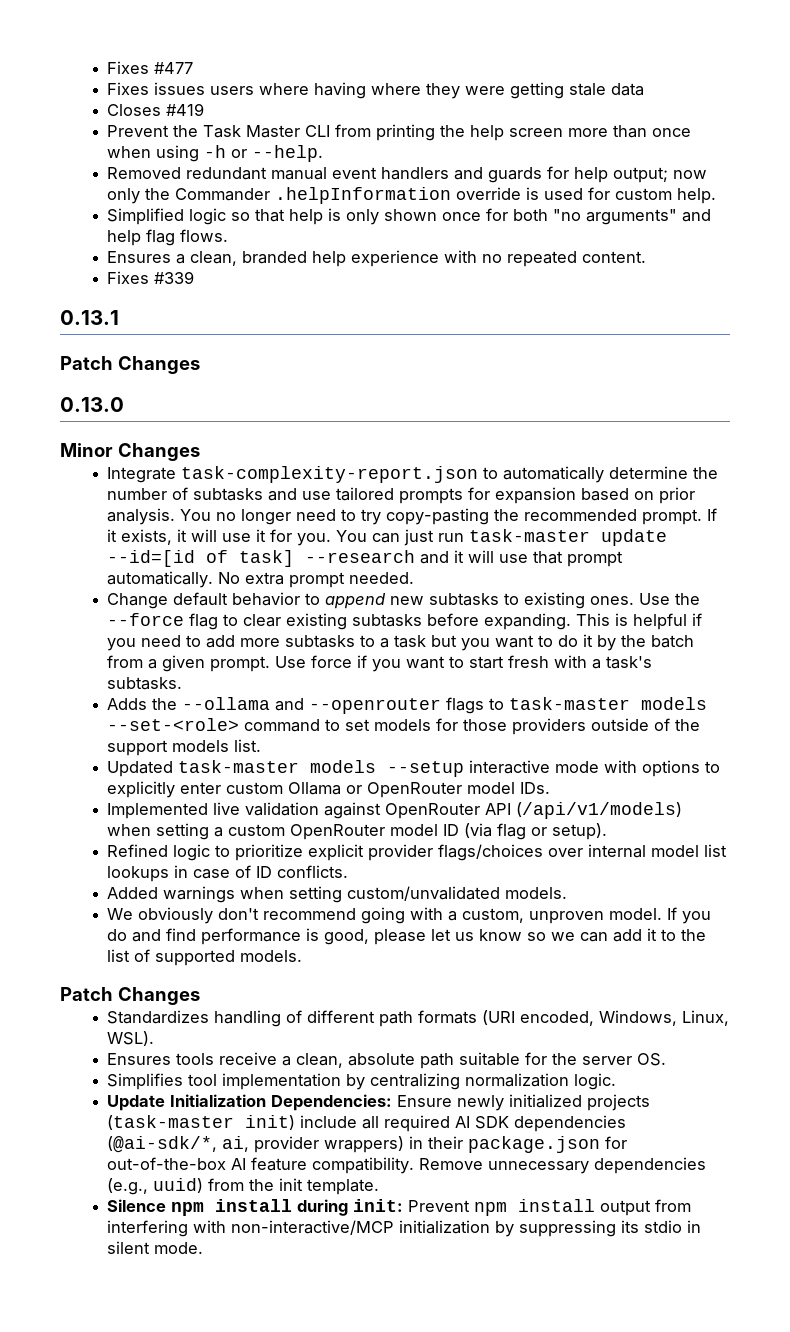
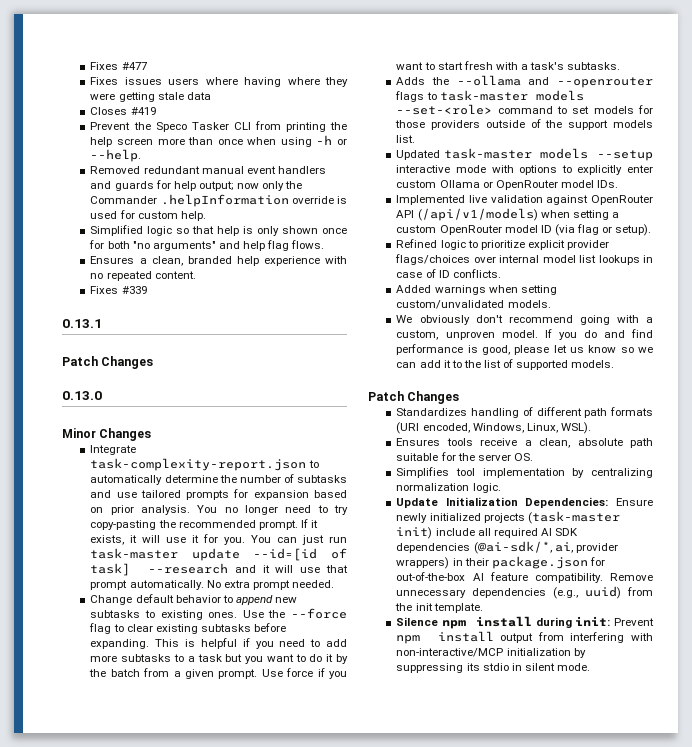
[203,125,301,138] Task Master -> [155,122,229,132] Speco Tasker

